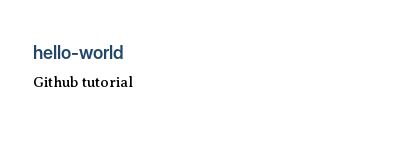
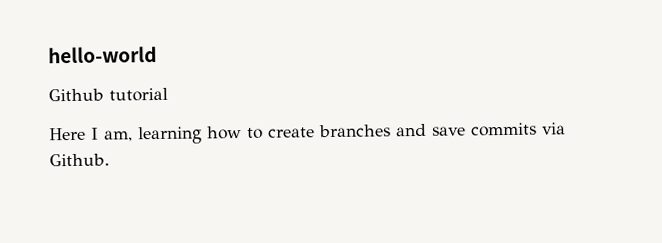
(134, 81) none -> [49,122,566,145] [49,153,110,167] // Here I am, learning how to create branches and save commits via Github.

